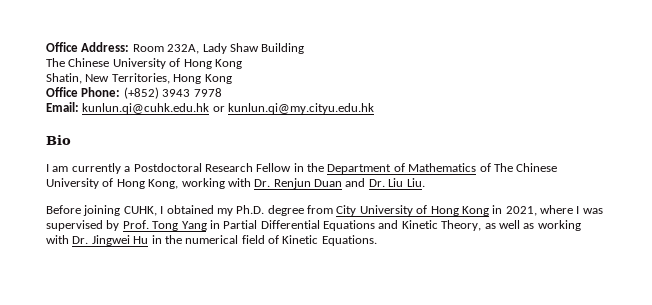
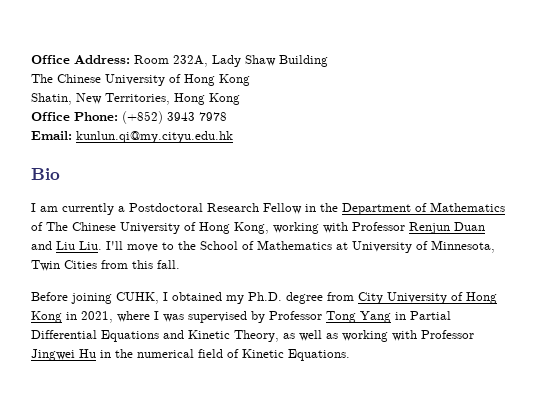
[82,103,225,114] kunlun.qi@cuhk.edu.hk or -> (72, 135) none
[254,179,271,187] Dr. -> [352,222,405,231] Professor
[368,179,385,187] Dr. -> (52, 245) none
(425, 182) none -> [106,240,495,253] [31,260,180,271] I'll move to the School of Mathematics at University of Minnesota, Twin Cities from this fall.
[122,220,149,229] Prof. -> [269,311,322,320] Professor
[72,236,89,244] Dr. -> [421,330,474,339] Professor

